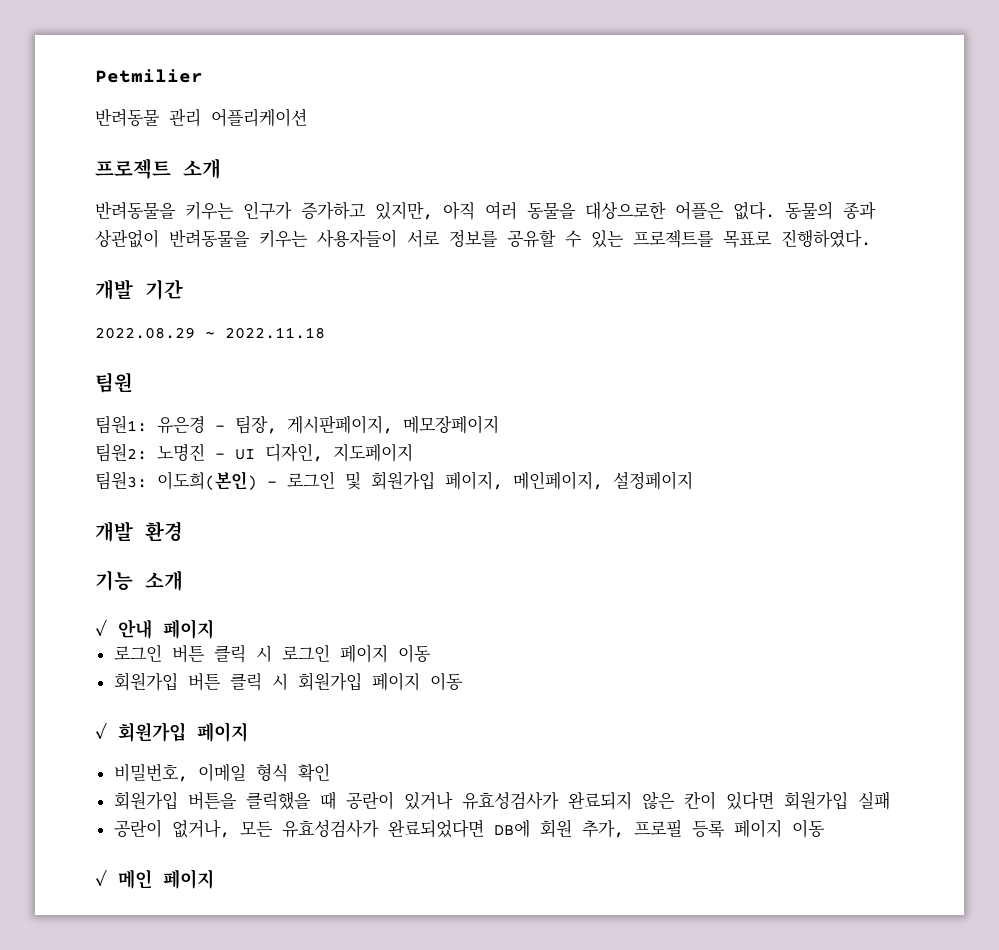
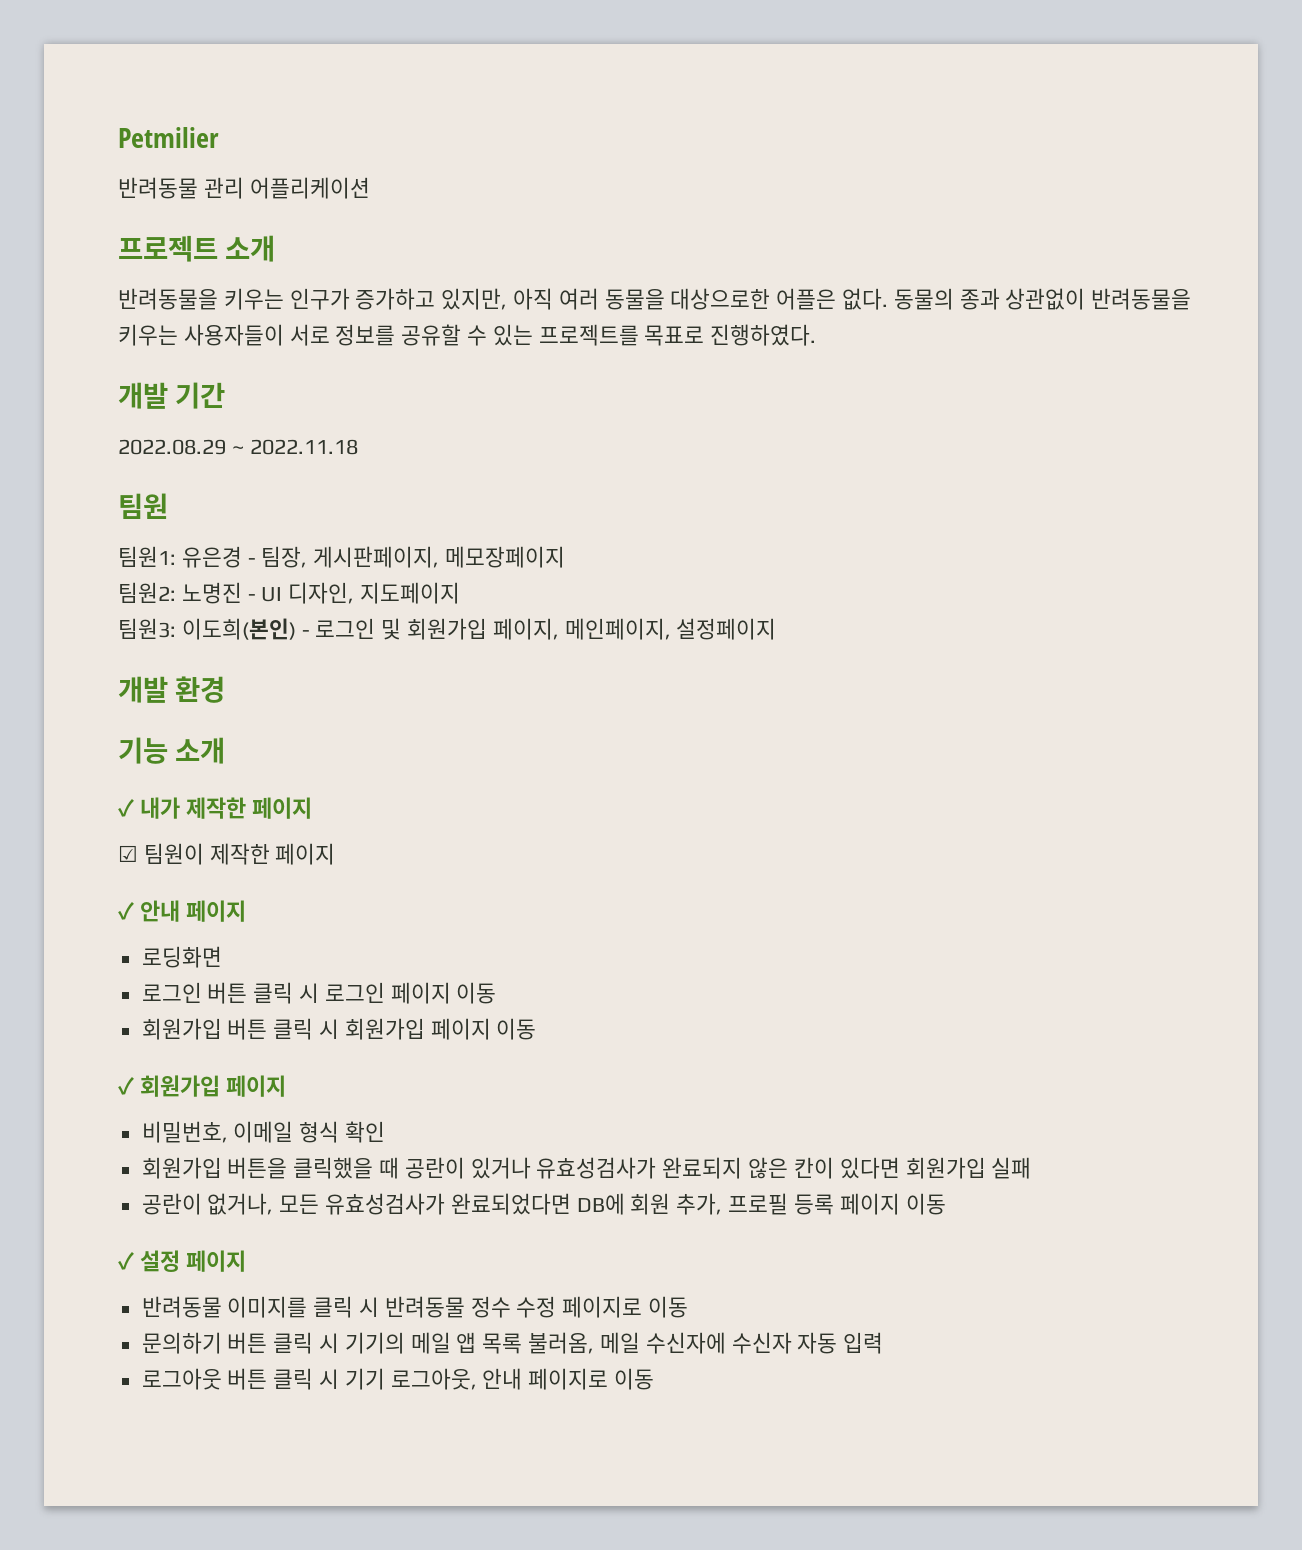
(183, 580) none -> [118,797,312,819] [118,843,336,865] // ✓ 내가 제작한 페이지 // ☑ 팀원이 제작한 페이지
(214, 629) none -> [141,946,222,968] // 로딩화면
[118,869,214,889] 메인 페이지 -> [139,1250,246,1272] [141,1296,689,1318] [141,1332,884,1354] [141,1368,655,1390] 설정 페이지 // 반려동물 이미지를 클릭 시 반려동물 정수 수정 페이지로 이동 // 문의하기 버튼 클릭 시 기기의 메일 앱 목록 불러옴, 메일 수신자에 수신자 자동 입력 // 로그아웃 버튼 클릭 시 기기 로그아웃, 안내 페이지로 이동

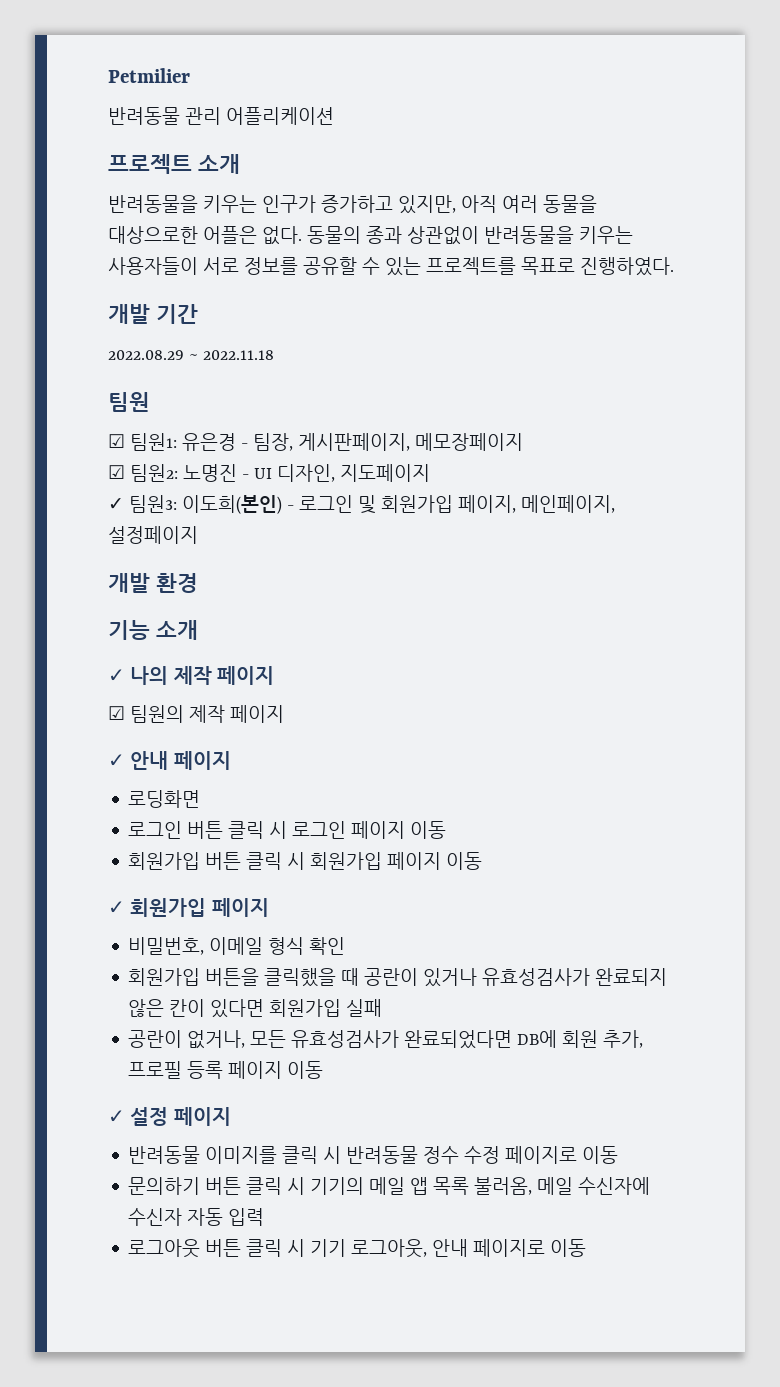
(168, 506) none -> [108,434,125,448] ☑
(566, 557) none -> [108,465,125,479] ☑
(461, 593) none -> [108,498,124,510] ✓
[139,797,246,819] 내가 제작한 -> [130,666,212,685] 나의 제작
[143,843,270,865] 팀원이 제작한 -> [129,705,225,723] 팀원의 제작

